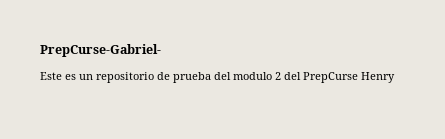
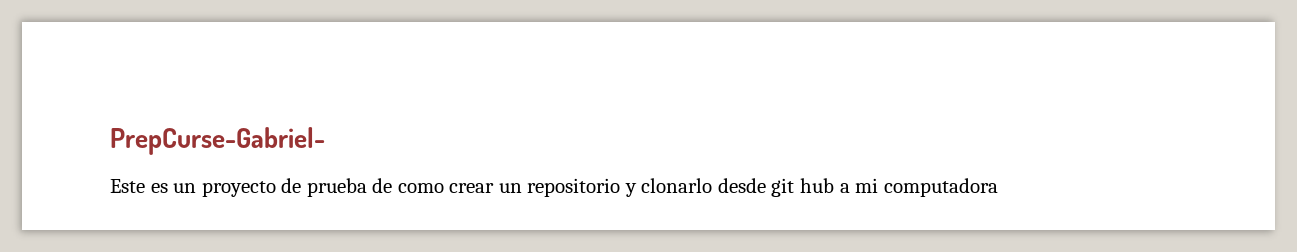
[96,72,154,83] repositorio -> [201,181,276,197] proyecto
[214,72,395,83] del modulo 2 del PrepCurse Henry -> [372,178,998,197] de como crear un repositorio y clonarlo desde git hub a mi computadora

